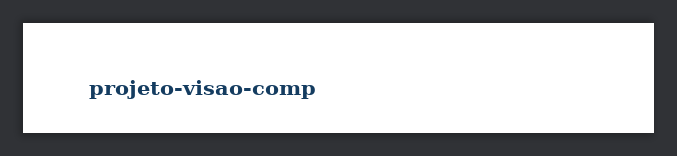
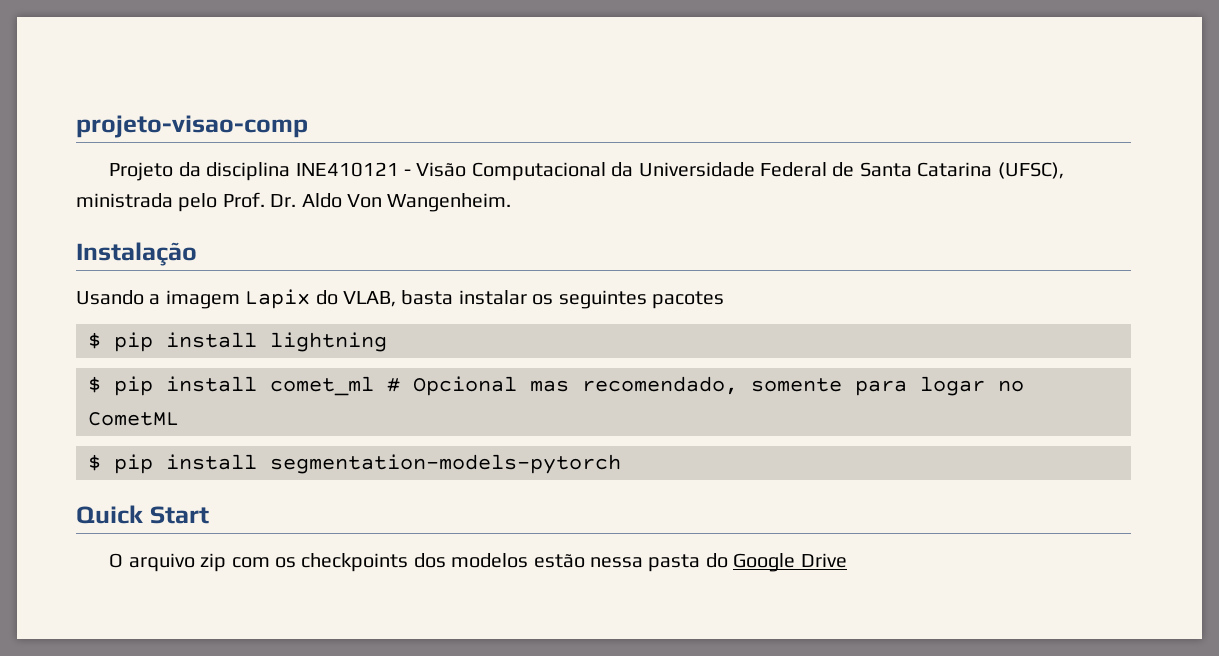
(316, 89) none -> [109,162,1064,181] [76,192,512,212] [76,242,197,266] [76,289,724,309] [88,332,387,352] [88,376,1024,396] [88,412,179,426] [88,454,621,474] [76,505,209,524] [109,553,847,572] // Projeto da disciplina INE410121 - Visão Computacional da Universidade Federal de Santa Catarina (UFSC), ministrada pelo Prof. Dr. Aldo Von Wangenheim. // Instalação // Usando a imagem Lapix do VLAB, basta instalar os seguintes pacotes // $ pip install lightning // $ pip install comet_ml # Opcional mas recomendado, somente para logar no CometML // $ pip install segmentation-models-pytorch // Quick Start // O arquivo zip com os checkpoints dos modelos estão nessa pasta do Google Drive

